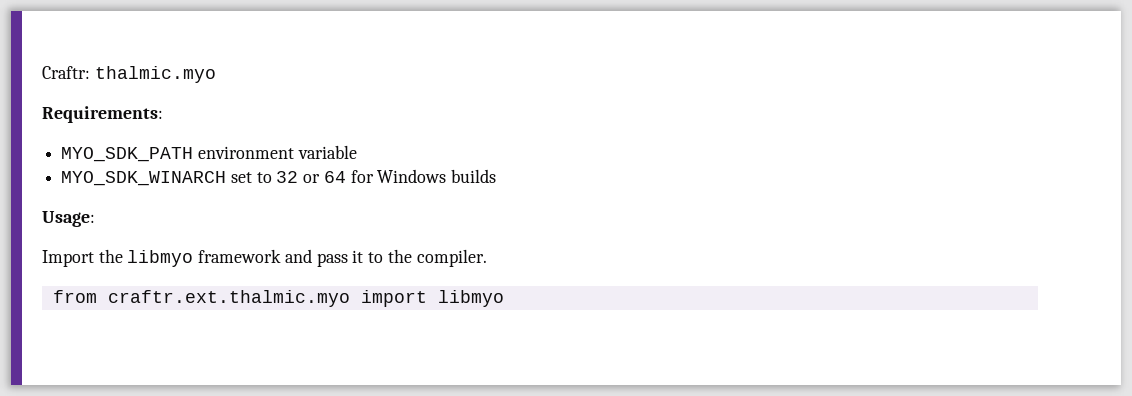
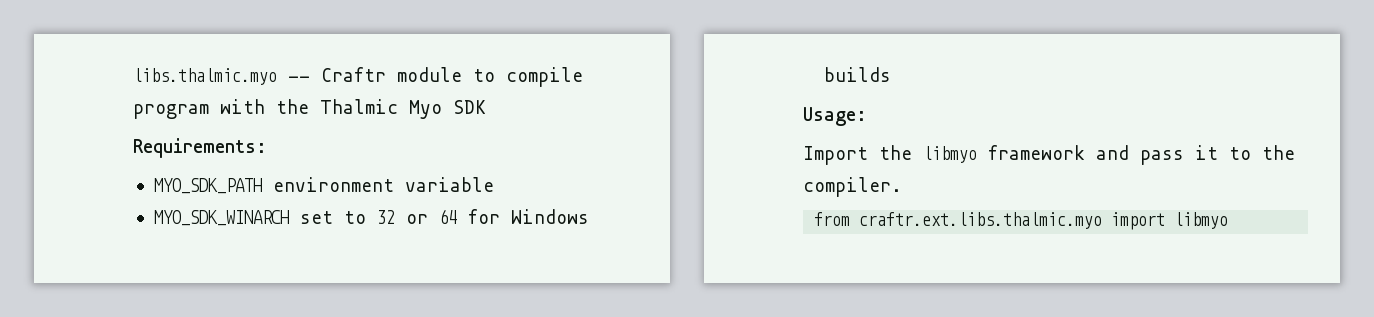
[42,66,216,83] Craftr: thalmic.myo -> [133,67,583,87] [133,99,486,119] libs.thalmic.myo -- Craftr module to compile program with the Thalmic Myo SDK
[107,290,350,307] craftr.ext.thalmic.myo -> [859,212,1103,229] craftr.ext.libs.thalmic.myo

